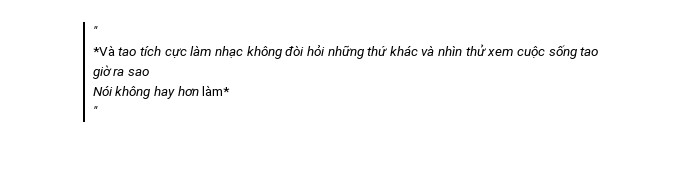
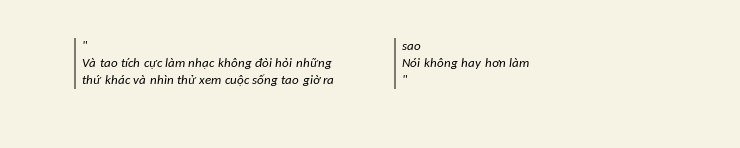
[92,45,115,56] *Và -> [82,58,97,67] Và
[202,85,231,96] làm* -> [508,58,529,67] làm

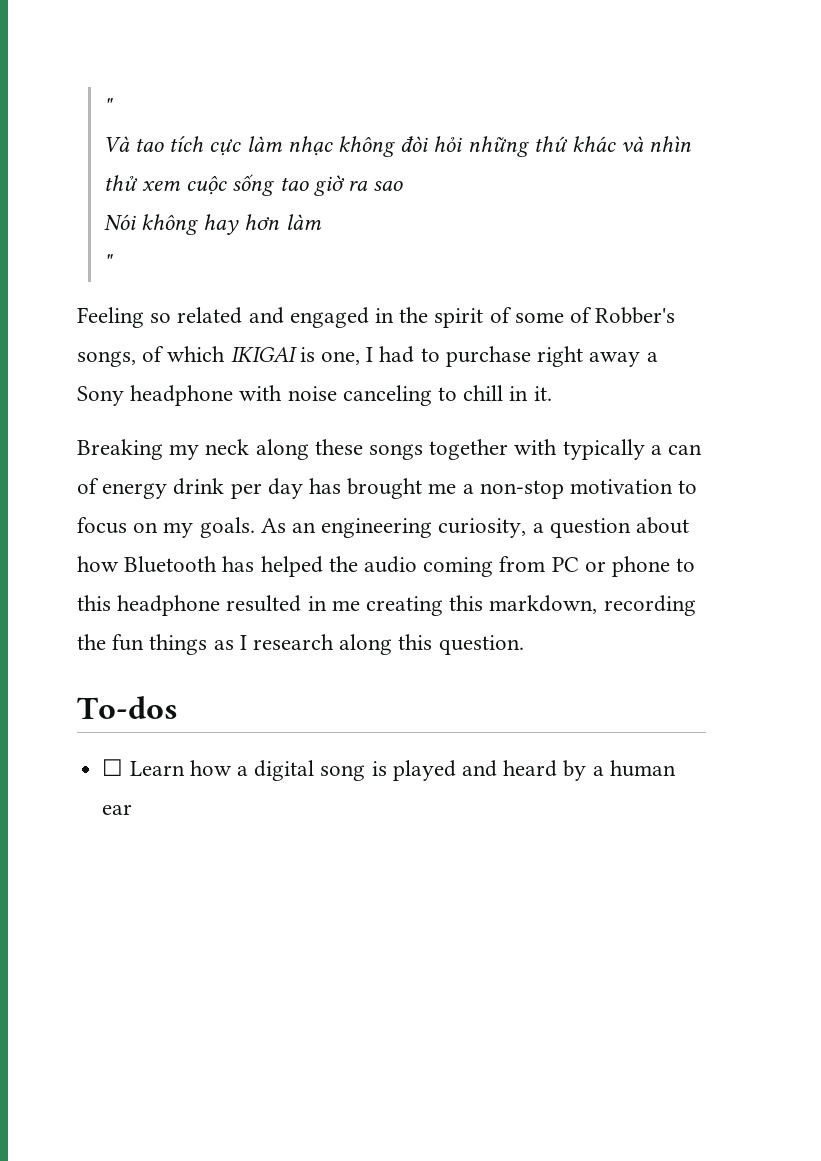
(409, 79) none -> [77,307,676,328] [77,346,658,367] [77,385,552,406] [77,439,703,460] [77,478,698,499] [77,517,690,538] [77,556,696,577] [77,595,696,616] [77,634,524,655] [77,696,178,719] [102,759,676,781] [102,804,133,815] // Feeling so related and engaged in the spirit of some of Robber's songs, of which IKIGAI is one, I had to purchase right away a Sony headphone with noise canceling to chill in it. // Breaking my neck along these songs together with typically a can of energy drink per day has brought me a non-stop motivation to focus on my goals. As an engineering curiosity, a question about how Bluetooth has helped the audio coming from PC or phone to this headphone resulted in me creating this markdown, recording the fun things as I research along this question. // To-dos // ☐ Learn how a digital song is played and heard by a human ear

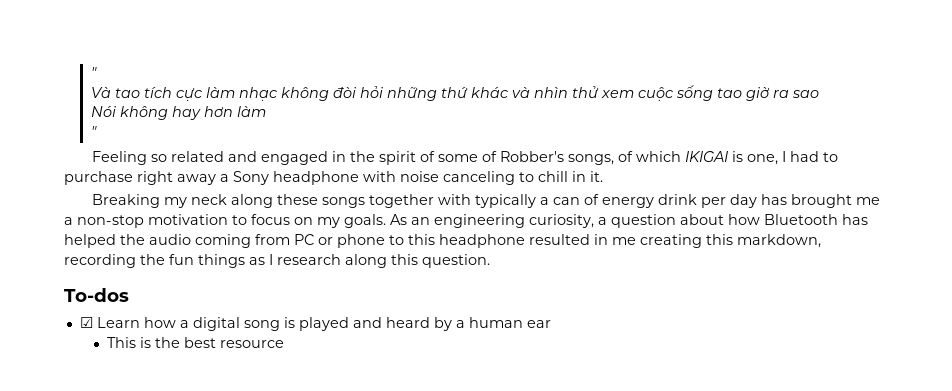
[102,759,124,776] ☐ -> [79,317,93,328] ☑
(133, 809) none -> [106,337,284,348] // This is the best resource

